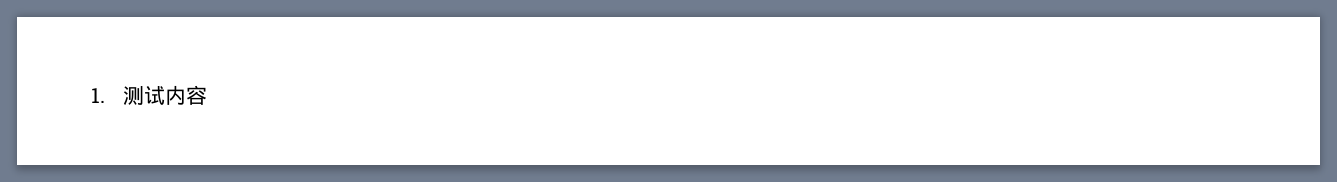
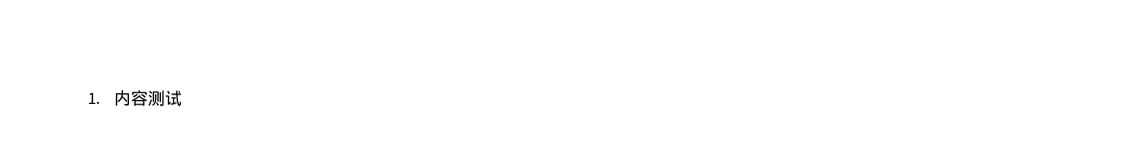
[123,85,208,105] 测试内容 -> [113,90,183,107] 内容测试

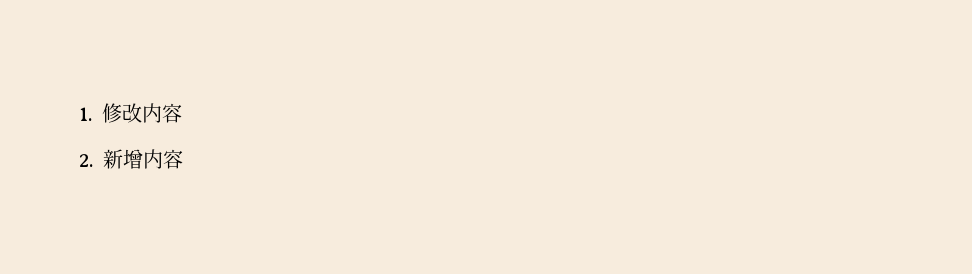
[113,90,183,107] 内容测试 -> [102,103,182,123] [79,149,183,169] 修改内容 // 2.新增内容

